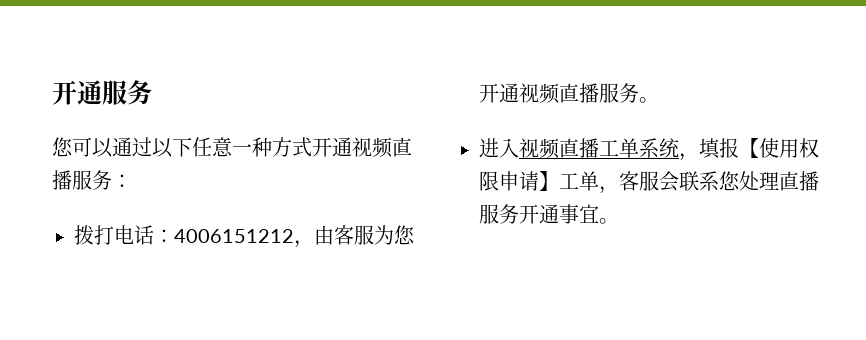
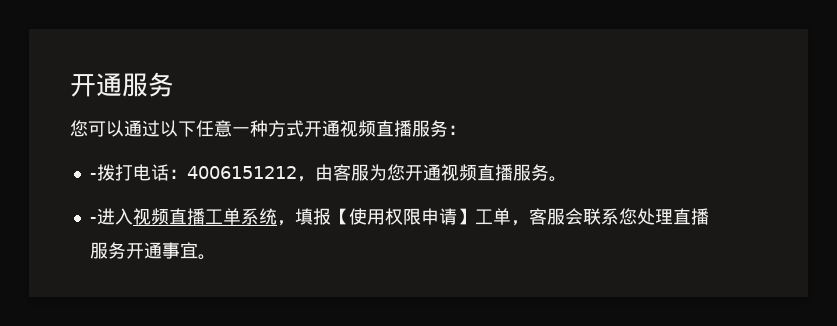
(132, 181) none -> [89,173,97,179] -
(659, 100) none -> [89,217,97,223] -

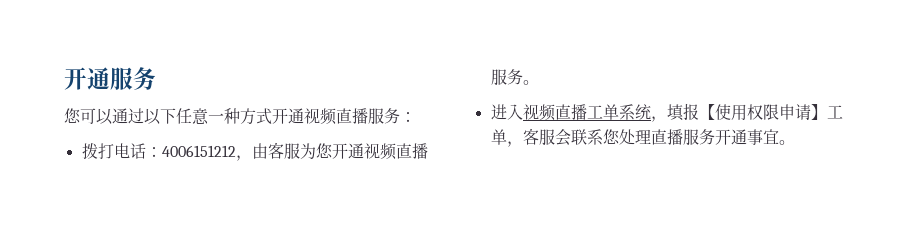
[89,173,97,179] - -> (416, 117) none
[89,217,97,223] - -> (539, 82) none

